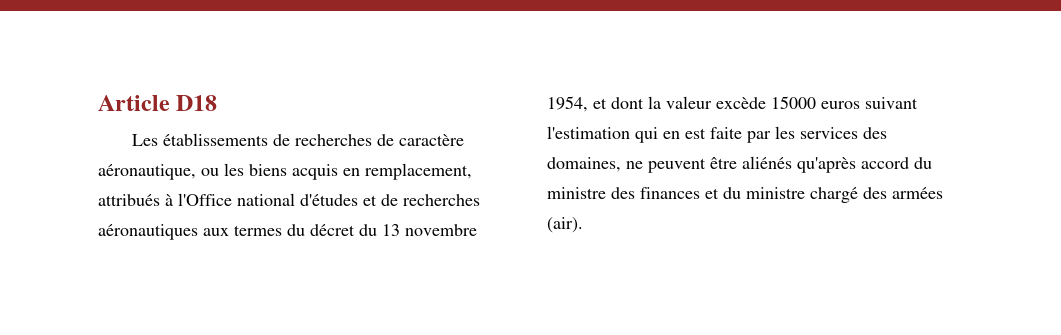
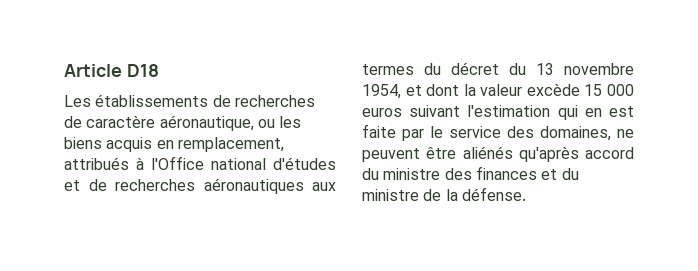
[771,96,816,109] 15000 -> [584,84,634,96] 15 000
[775,126,858,139] les services -> [430,126,501,138] le service
[810,187,943,203] [547,217,583,233] chargé des armées (air). -> [423,187,526,201] de la défense.

